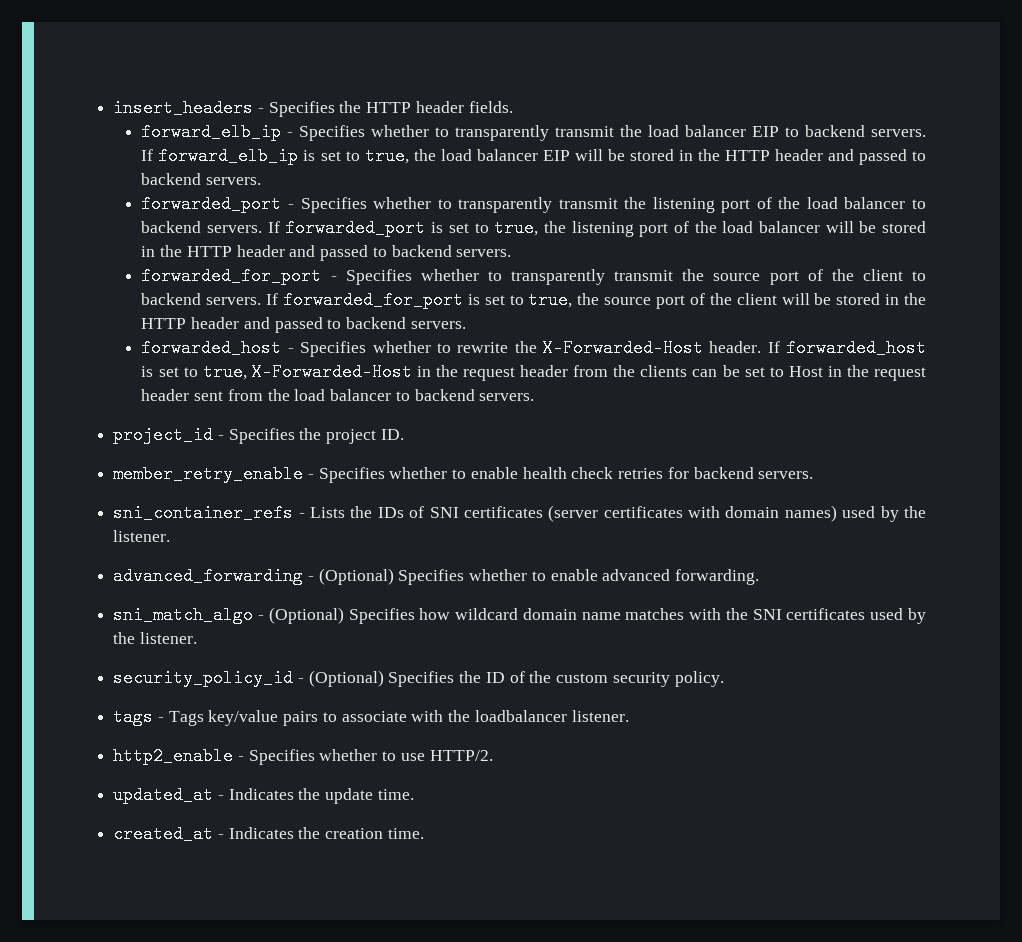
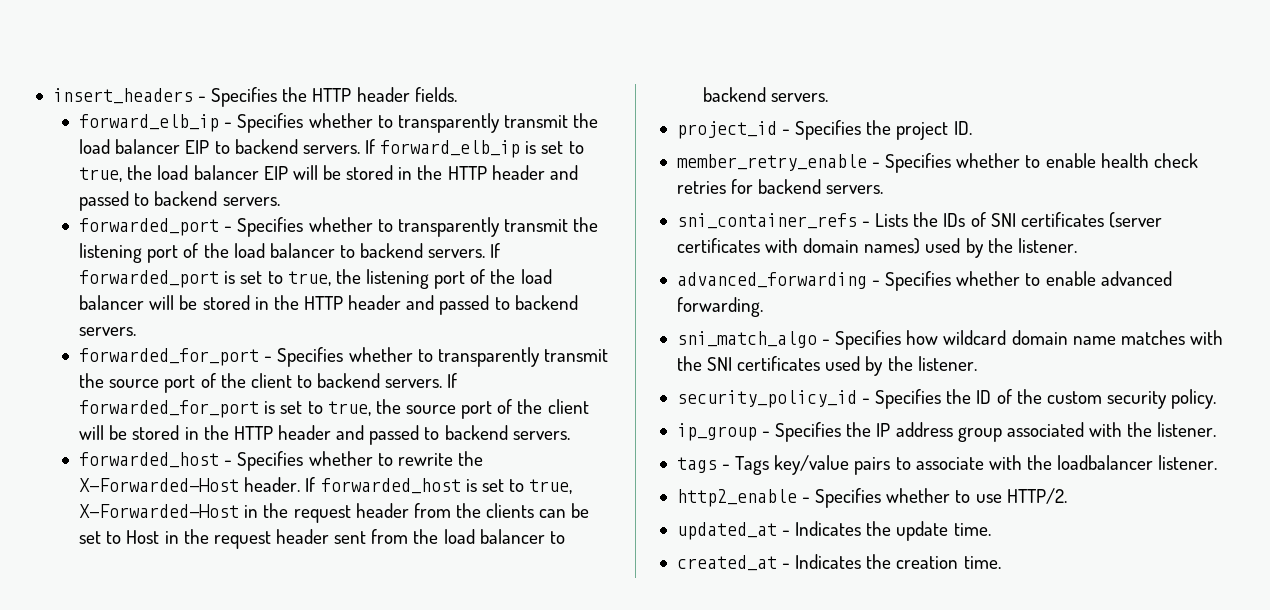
[318,568,394,585] (Optional) -> (881, 283) none
[268,607,344,624] (Optional) -> (831, 342) none
[308,670,384,687] (Optional) -> (871, 401) none
(724, 679) none -> [676,422,1217,442] // ip_group - Specifies the IP address group associated with the listener.

